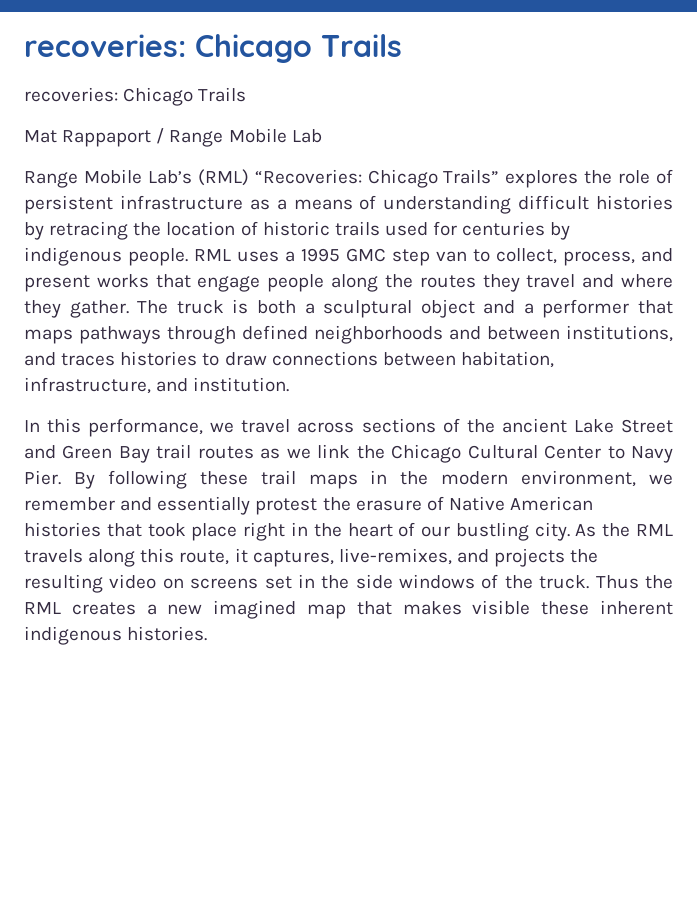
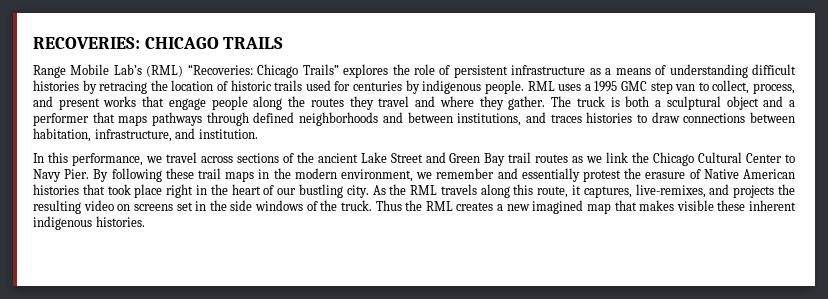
[24,34,402,63] [24,87,247,106] [24,128,322,147] recoveries: Chicago Trails // recoveries: Chicago Trails // Mat Rappaport / Range Mobile Lab -> [33,37,284,49] RECOVERIES: CHICAGO TRAILS

